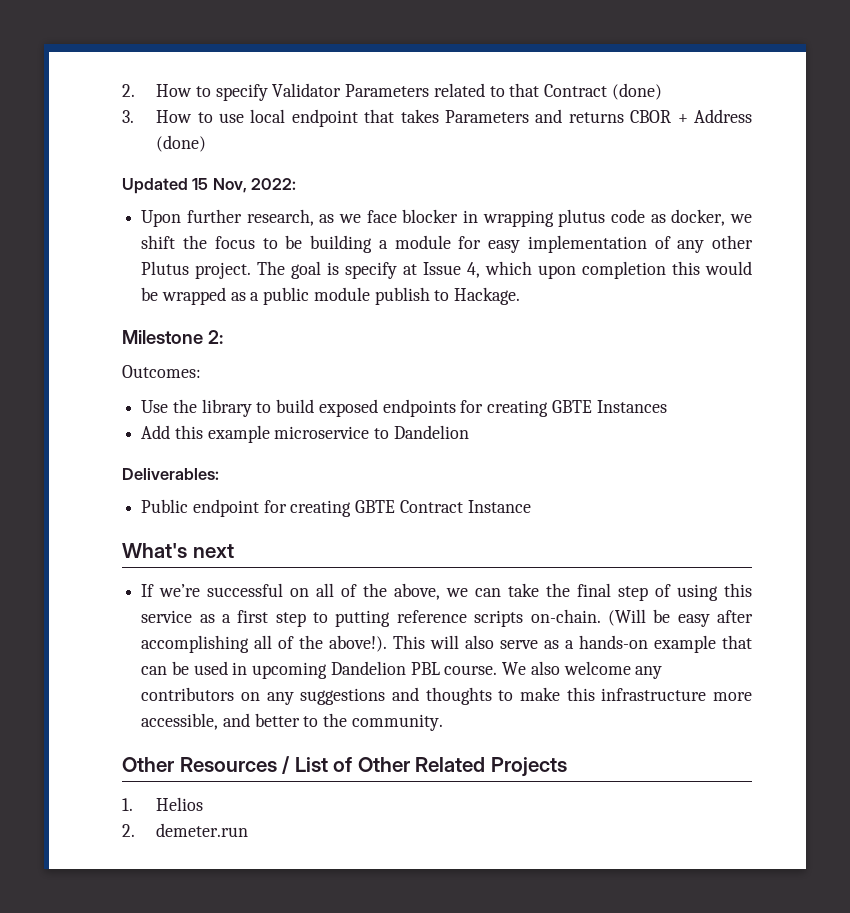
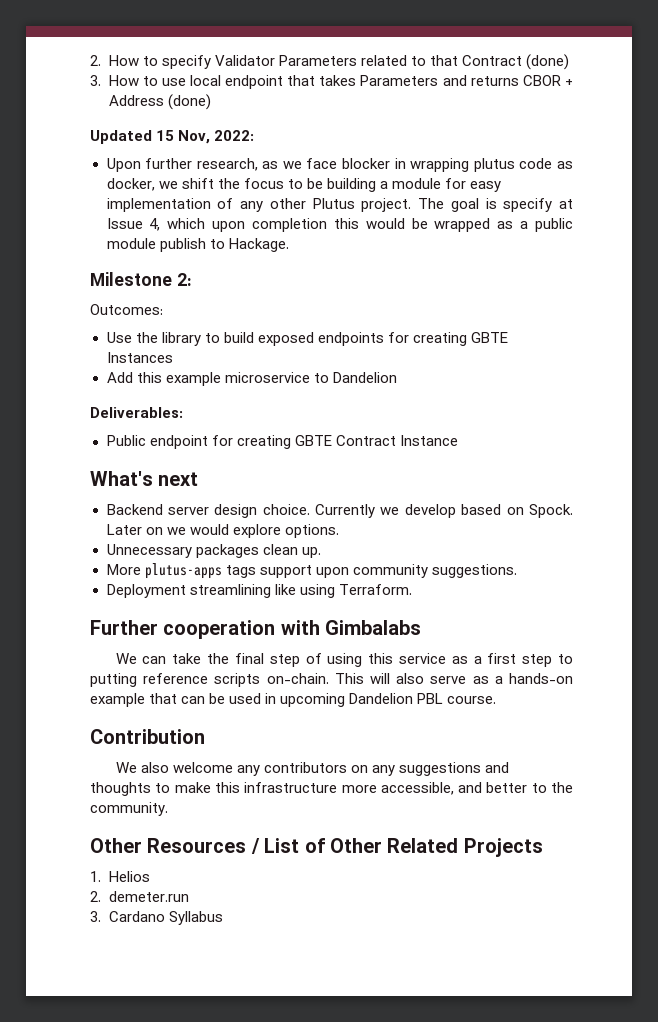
[141,583,469,600] If we’re successful on all of the above, we -> [106,504,574,518] [106,524,339,538] [106,544,321,558] [106,563,517,579] [106,584,412,598] [90,620,422,639] [115,653,137,664] Backend server design choice. Currently we develop based on Spock. Later on we would explore options. // Unnecessary packages clean up. // More plutus-apps tags support upon community suggestions. // Deployment streamlining like using Terraform. // Further cooperation with Gimbalabs // We
[607,609,754,627] [141,635,388,653] (Will be easy after accomplishing all of the above!). -> (329, 678) none
(498, 670) none -> [90,729,205,744] // Contribution //
(249, 830) none -> [90,911,223,925] // 3. Cardano Syllabus

